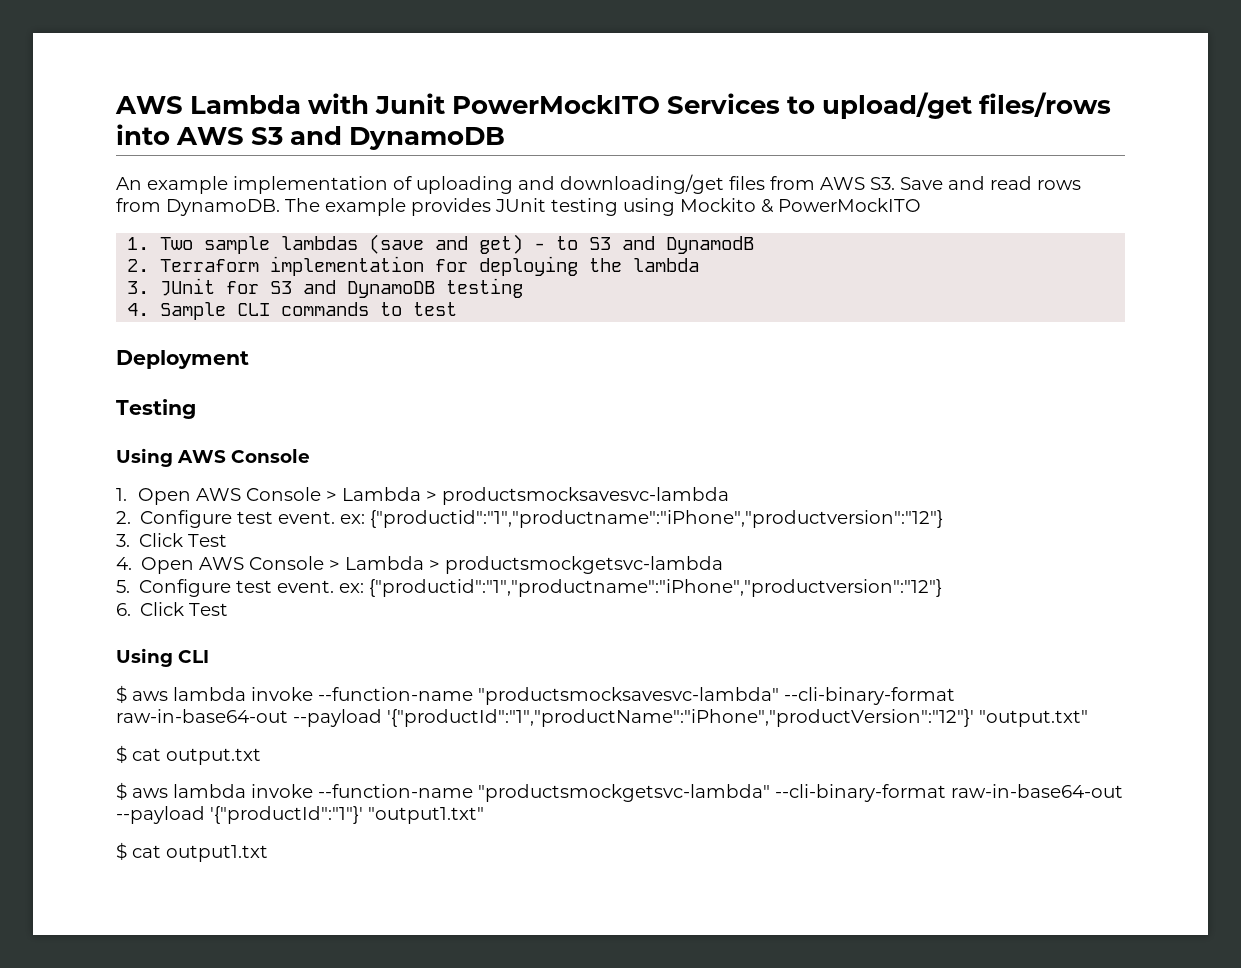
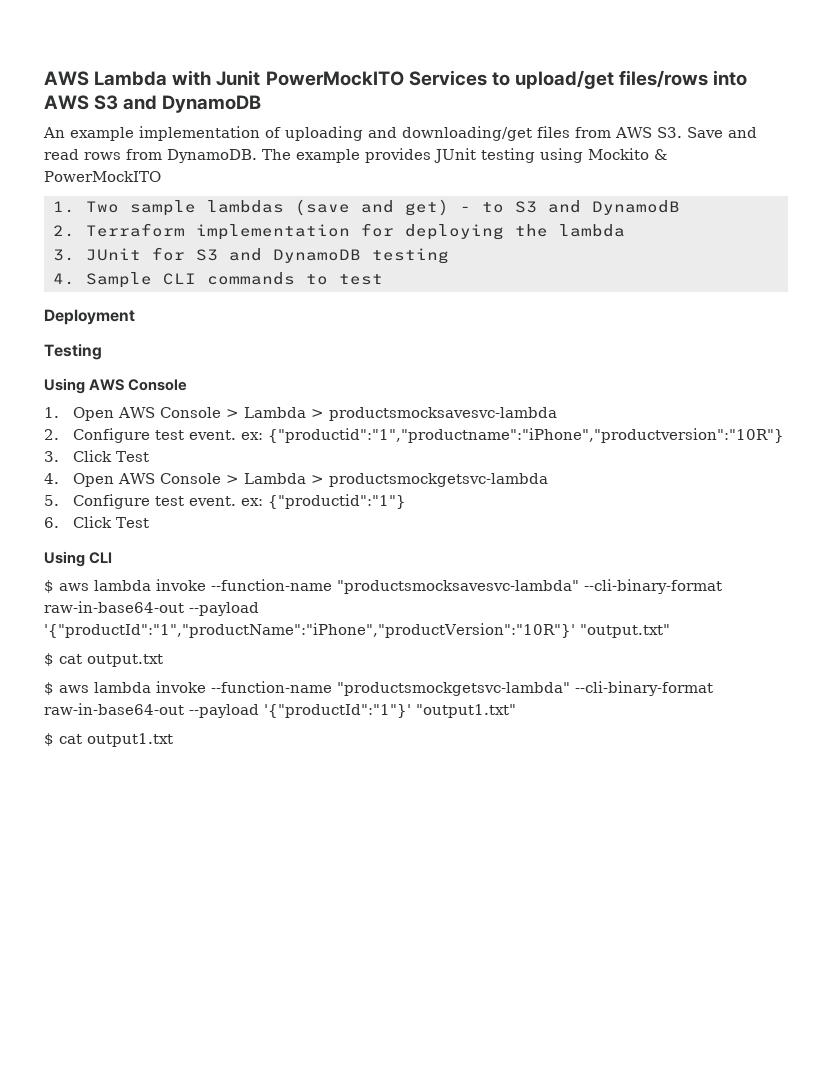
[370,510,944,528] {"productid":"1","productname":"iPhone","productversion":"12"} -> [267,428,784,443] {"productid":"1","productname":"iPhone","productversion":"10R"}
[369,579,943,597] {"productid":"1","productname":"iPhone","productversion":"12"} -> [267,494,406,509] {"productid":"1"}
[387,709,974,727] '{"productId":"1","productName":"iPhone","productVersion":"12"}' -> [44,623,575,638] '{"productId":"1","productName":"iPhone","productVersion":"10R"}'

